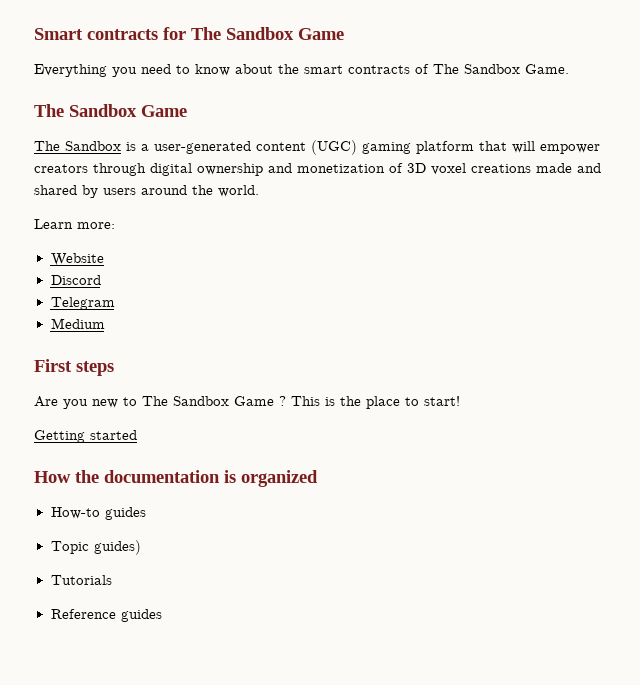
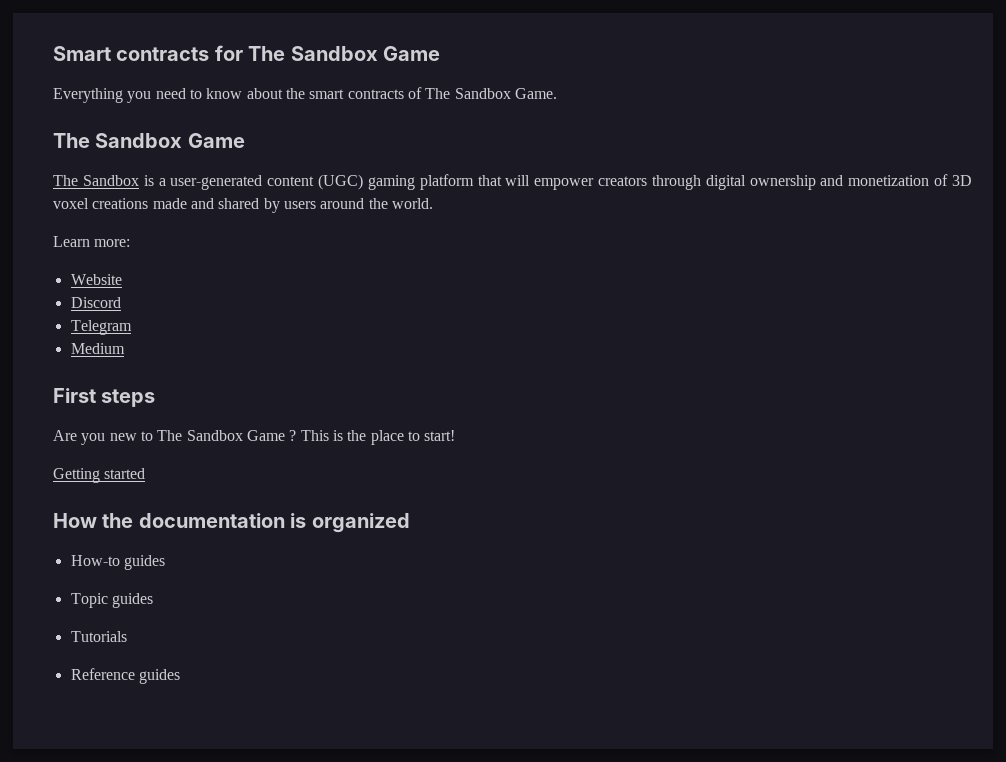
[93,540,141,555] guides) -> [111,593,153,608] guides

